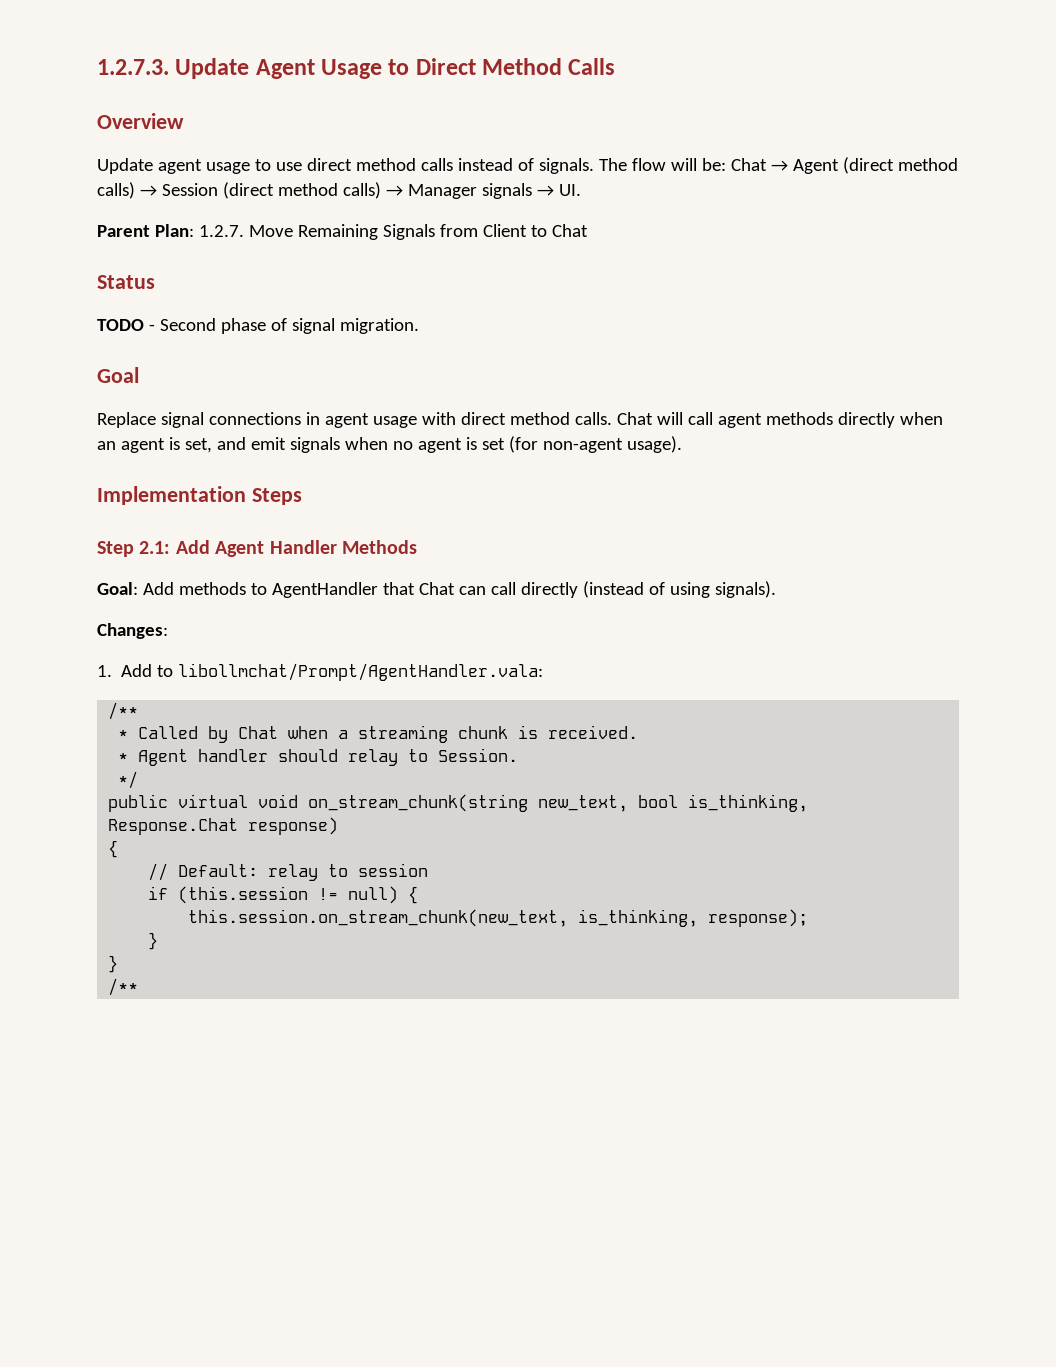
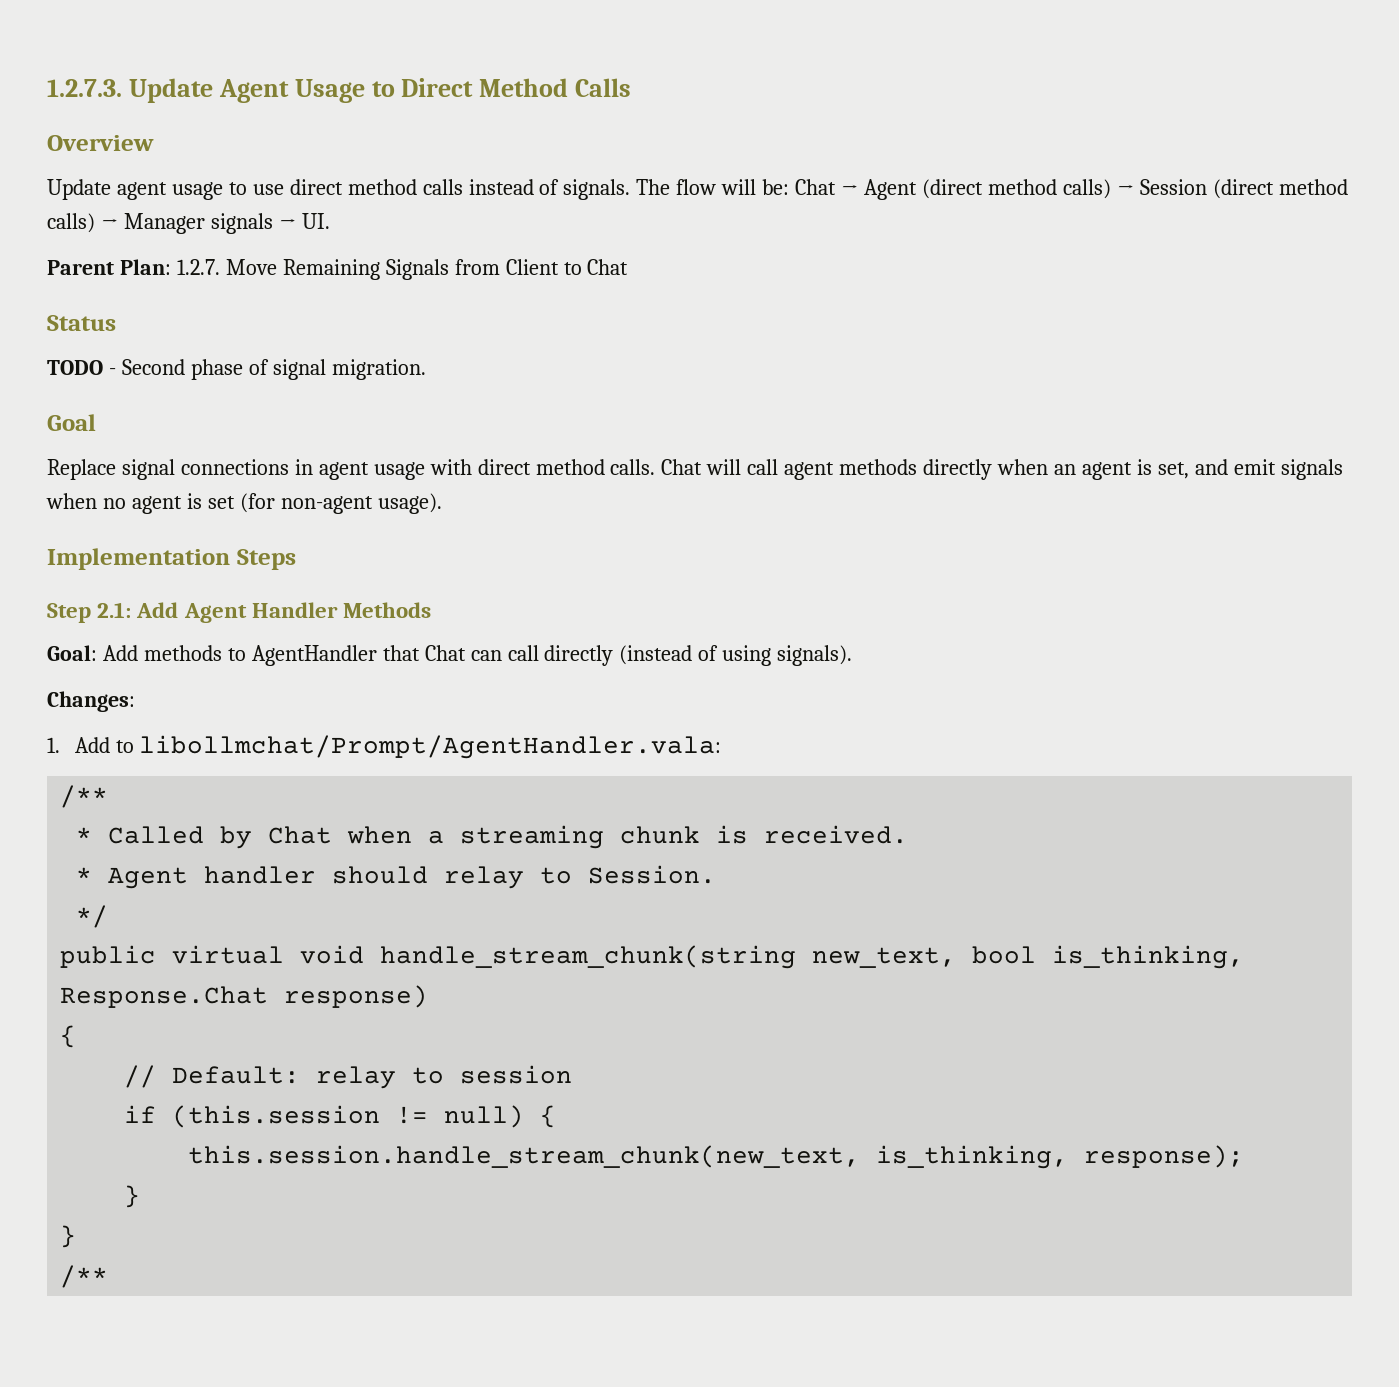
[308,794,529,812] on_stream_chunk(string -> [380,945,797,969] handle_stream_chunk(string
[188,909,569,927] this.session.on_stream_chunk(new_text, -> [188,1145,861,1168] this.session.handle_stream_chunk(new_text,

